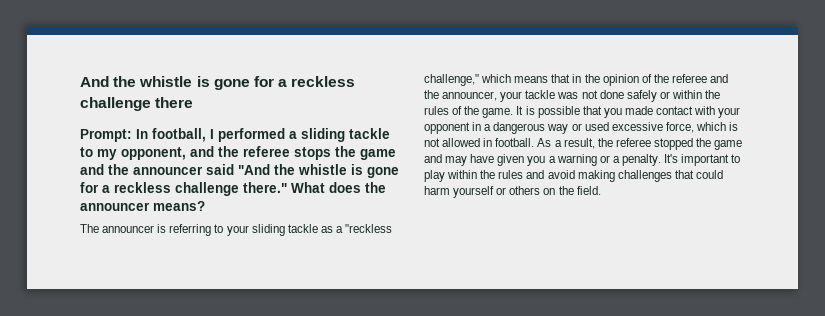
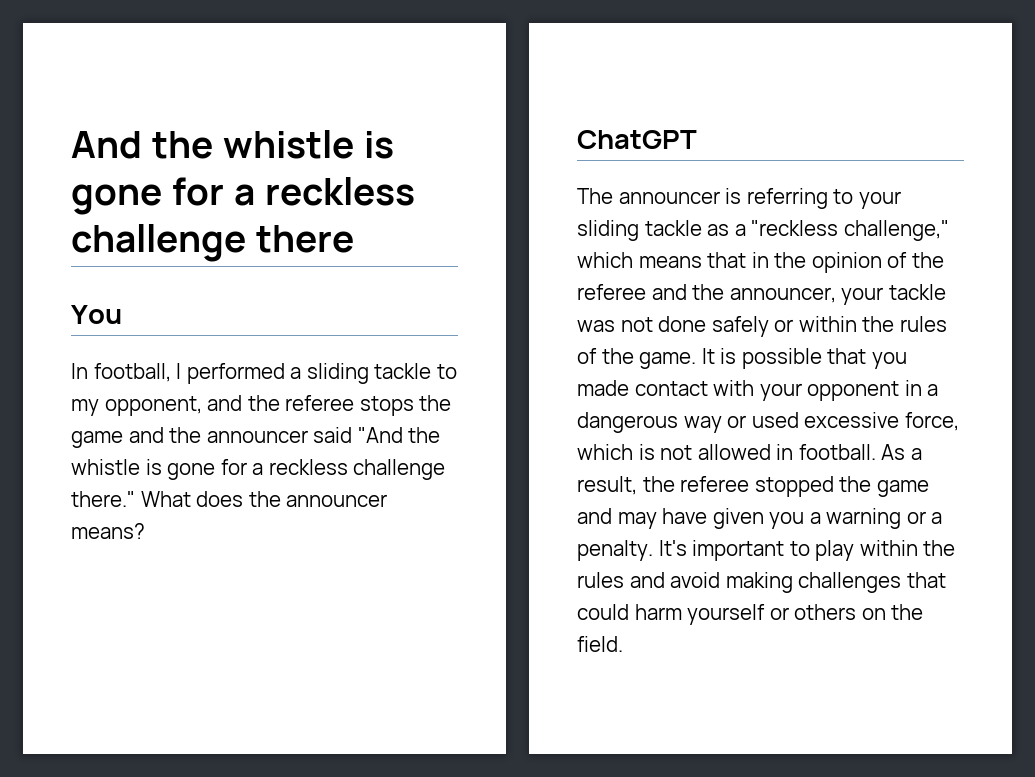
[80,129,132,142] Prompt: -> [71,305,122,324] You //
(205, 206) none -> [577,130,697,149] // ChatGPT

